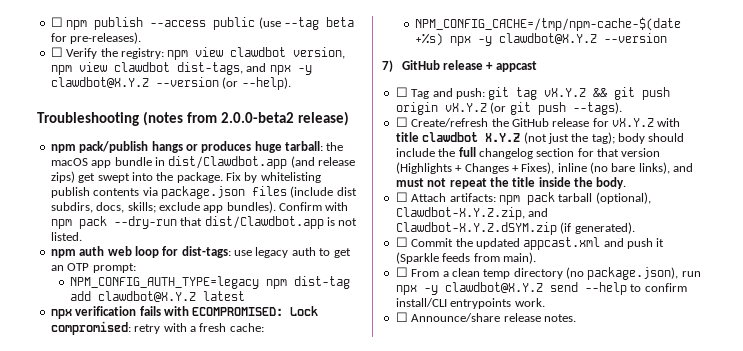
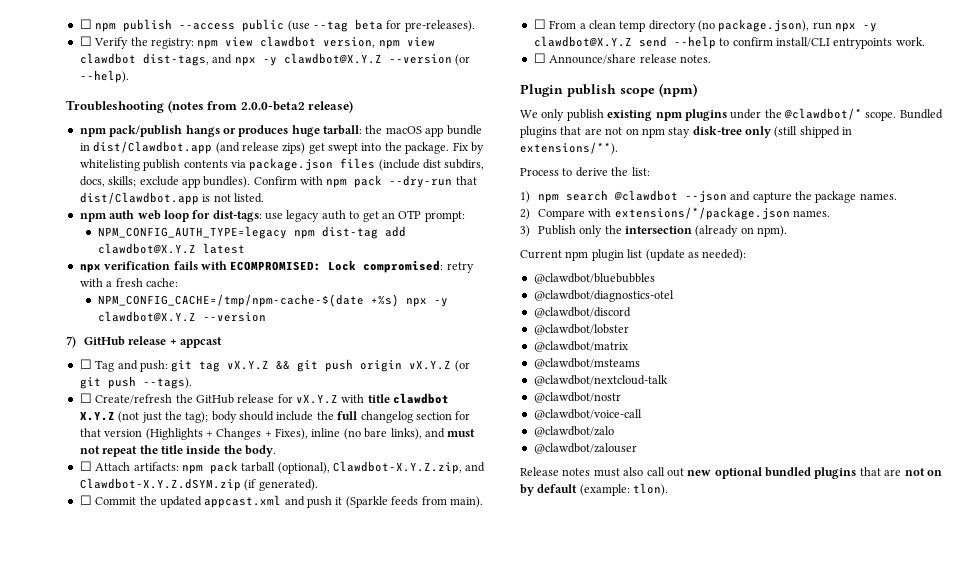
(576, 318) none -> [520,83,697,97] [520,108,943,121] [520,126,853,138] [520,142,618,155] [520,167,650,177] [520,190,897,203] [520,207,831,220] [520,225,788,237] [520,249,747,261] [533,273,655,284] [533,290,674,302] [533,307,631,318] [533,324,629,335] [533,341,628,352] [533,358,640,369] [533,375,668,386] [533,392,621,403] [533,409,642,420] [533,426,614,437] [533,443,637,454] [520,467,942,479] [520,483,669,496] // Plugin publish scope (npm) // We only publish existing npm plugins under the @clawdbot/* scope. Bundled plugins that are not on npm stay disk-tree only (still shipped in extensions/**). // Process to derive the list: // 1) npm search @clawdbot --json and capture the package names. // 2) Compare with extensions/*/package.json names. // 3) Publish only the intersection (already on npm). // Current npm plugin list (update as needed): // @clawdbot/bluebubbles // @clawdbot/diagnostics-otel // @clawdbot/discord // @clawdbot/lobster // @clawdbot/matrix // @clawdbot/msteams // @clawdbot/nextcloud-talk // @clawdbot/nostr // @clawdbot/voice-call // @clawdbot/zalo // @clawdbot/zalouser // Release notes must also call out new optional bundled plugins that are not on by default (example: tlon).

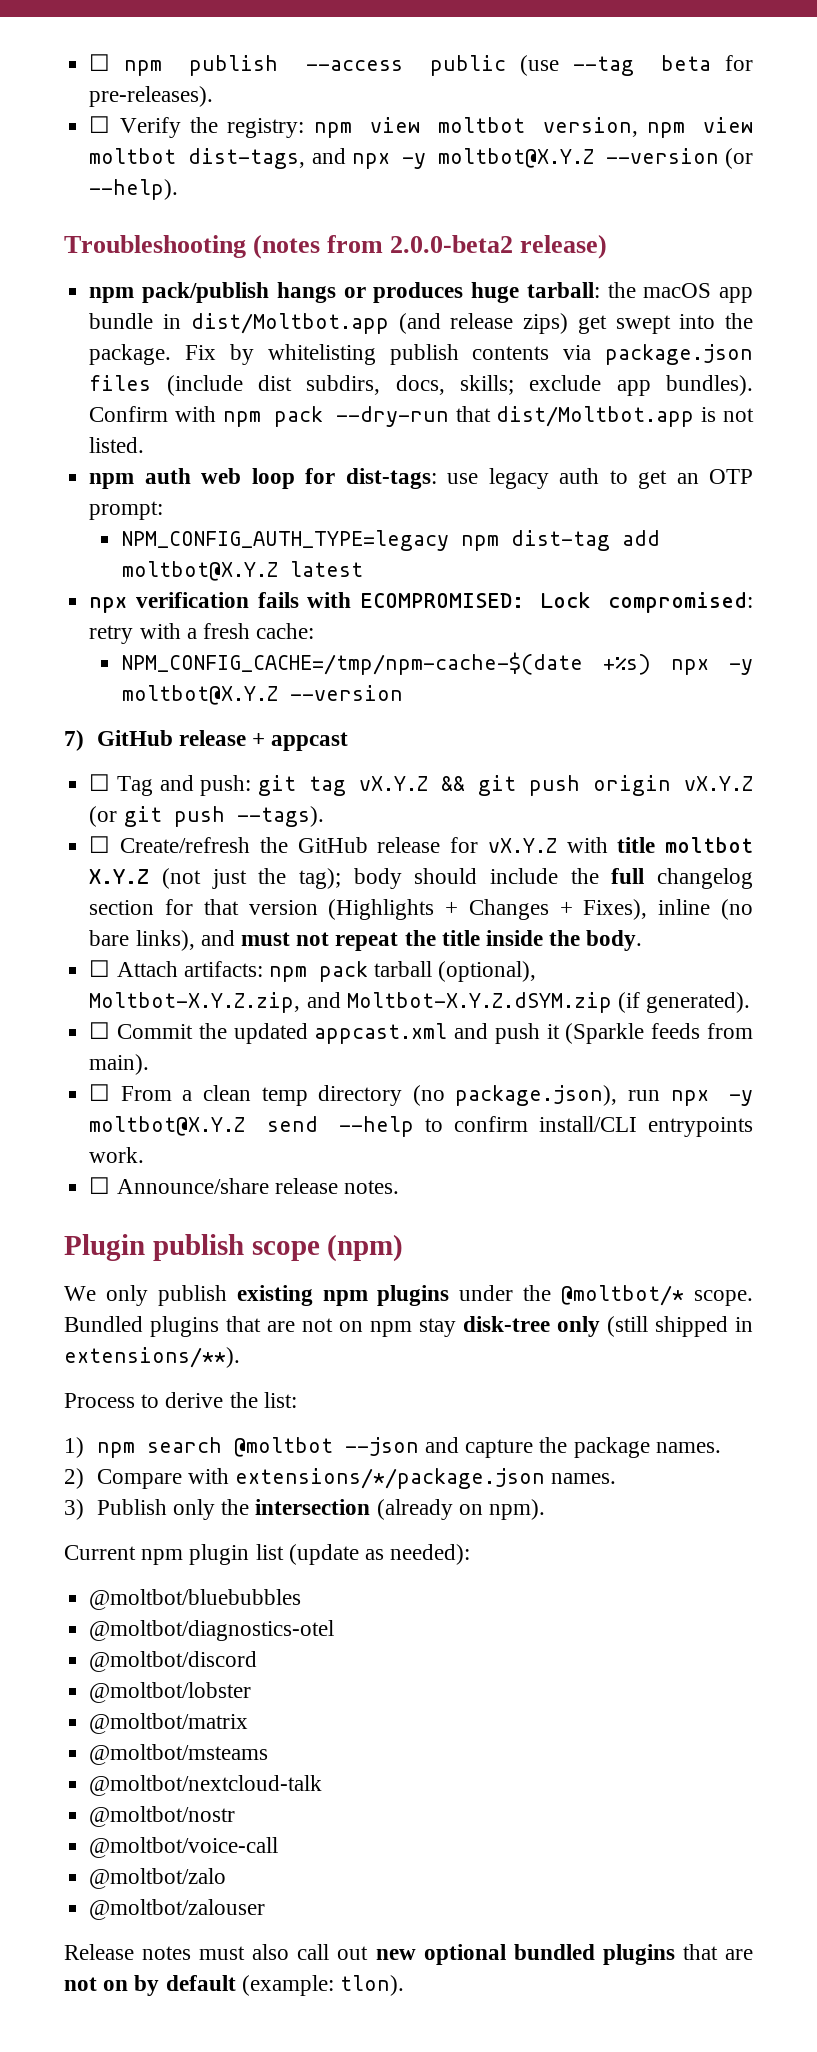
[260,36,317,47] clawdbot -> [437,117,525,133] moltbot
[79,53,136,64] clawdbot -> [89,148,177,164] moltbot
[283,53,382,64] clawdbot@X.Y.Z -> [437,148,594,168] moltbot@X.Y.Z
[93,141,213,154] dist/Clawdbot.app -> [190,313,389,334] dist/Moltbot.app
[79,192,199,205] dist/Clawdbot.app -> [496,406,695,427] dist/Moltbot.app
[97,243,196,254] clawdbot@X.Y.Z -> [122,561,279,581] moltbot@X.Y.Z
[97,311,196,322] clawdbot@X.Y.Z -> [122,685,279,705] moltbot@X.Y.Z
[393,393,450,404] clawdbot -> [664,837,753,853] moltbot
[333,461,486,474] [79,478,241,491] Clawdbot-X.Y.Z.zip, and Clawdbot-X.Y.Z.dSYM.zip -> [89,992,612,1013] Moltbot-X.Y.Z.zip, and Moltbot-X.Y.Z.dSYM.zip
[533,36,632,47] clawdbot@X.Y.Z -> [89,1116,246,1136] moltbot@X.Y.Z
[784,108,862,120] @clawdbot/* -> [561,1285,685,1306] @moltbot/*
[613,190,678,201] @clawdbot -> [233,1437,333,1457] @moltbot
[533,273,655,284] [533,290,674,302] [533,307,631,318] [533,324,629,335] [533,341,628,352] [533,358,640,369] [533,375,668,386] [533,392,621,403] [533,409,642,420] [533,426,614,437] [533,443,637,454] @clawdbot/bluebubbles // @clawdbot/diagnostics-otel // @clawdbot/discord // @clawdbot/lobster // @clawdbot/matrix // @clawdbot/msteams // @clawdbot/nextcloud-talk // @clawdbot/nostr // @clawdbot/voice-call // @clawdbot/zalo // @clawdbot/zalouser -> [89,1589,302,1610] [89,1620,335,1641] [89,1651,258,1672] [89,1682,252,1703] [89,1713,249,1734] [89,1744,269,1765] [89,1775,323,1796] [89,1806,236,1827] [89,1837,279,1858] [89,1868,227,1889] [89,1899,266,1920] @moltbot/bluebubbles // @moltbot/diagnostics-otel // @moltbot/discord // @moltbot/lobster // @moltbot/matrix // @moltbot/msteams // @moltbot/nextcloud-talk // @moltbot/nostr // @moltbot/voice-call // @moltbot/zalo // @moltbot/zalouser

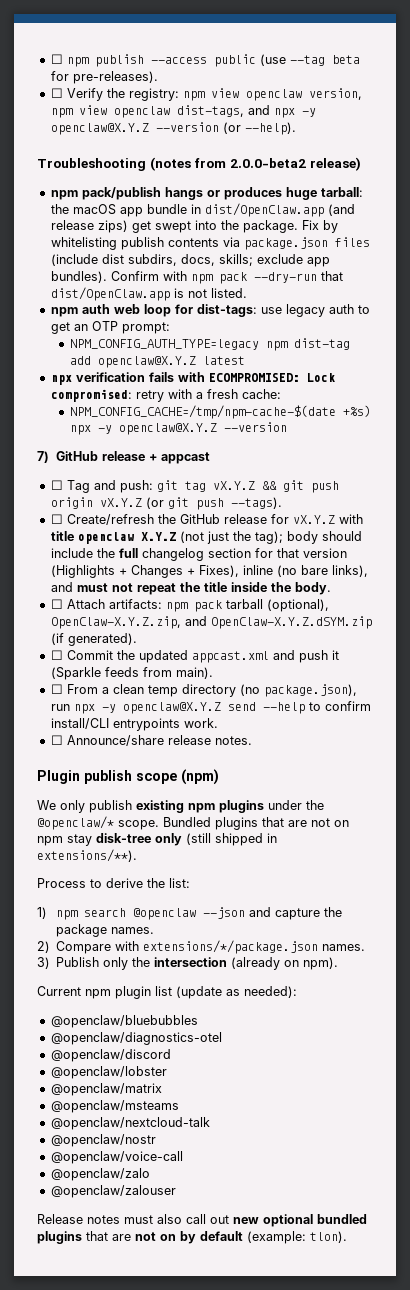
[437,117,525,133] moltbot -> [245,89,302,101] openclaw
[89,148,177,164] moltbot -> [113,106,170,118] openclaw
[437,148,594,168] moltbot@X.Y.Z -> [50,123,149,135] openclaw@X.Y.Z
[190,313,389,334] dist/Moltbot.app -> [204,203,324,217] dist/OpenClaw.app
[496,406,695,427] dist/Moltbot.app -> [50,287,170,301] dist/OpenClaw.app
[122,561,279,581] moltbot@X.Y.Z -> [98,356,197,368] openclaw@X.Y.Z
[122,685,279,705] moltbot@X.Y.Z -> [119,423,218,435] openclaw@X.Y.Z
[664,837,753,853] moltbot -> [77,532,134,544] openclaw
[89,992,612,1013] Moltbot-X.Y.Z.zip, and Moltbot-X.Y.Z.dSYM.zip -> [50,616,372,629] OpenClaw-X.Y.Z.zip, and OpenClaw-X.Y.Z.dSYM.zip
[89,1116,246,1136] moltbot@X.Y.Z -> [122,702,221,714] openclaw@X.Y.Z
[561,1285,685,1306] @moltbot/* -> [37,816,114,830] @openclaw/*
[233,1437,333,1457] @moltbot -> [133,908,197,920] @openclaw
[89,1589,302,1610] [89,1620,335,1641] [89,1651,258,1672] [89,1682,252,1703] [89,1713,249,1734] [89,1744,269,1765] [89,1775,323,1796] [89,1806,236,1827] [89,1837,279,1858] [89,1868,227,1889] [89,1899,266,1920] @moltbot/bluebubbles // @moltbot/diagnostics-otel // @moltbot/discord // @moltbot/lobster // @moltbot/matrix // @moltbot/msteams // @moltbot/nextcloud-talk // @moltbot/nostr // @moltbot/voice-call // @moltbot/zalo // @moltbot/zalouser -> [50,1015,198,1028] [50,1032,222,1045] [50,1049,171,1062] [50,1066,167,1079] [50,1083,162,1096] [50,1100,179,1113] [50,1117,210,1130] [50,1134,156,1147] [50,1151,183,1164] [50,1168,150,1181] [50,1185,176,1198] @openclaw/bluebubbles // @openclaw/diagnostics-otel // @openclaw/discord // @openclaw/lobster // @openclaw/matrix // @openclaw/msteams // @openclaw/nextcloud-talk // @openclaw/nostr // @openclaw/voice-call // @openclaw/zalo // @openclaw/zalouser

